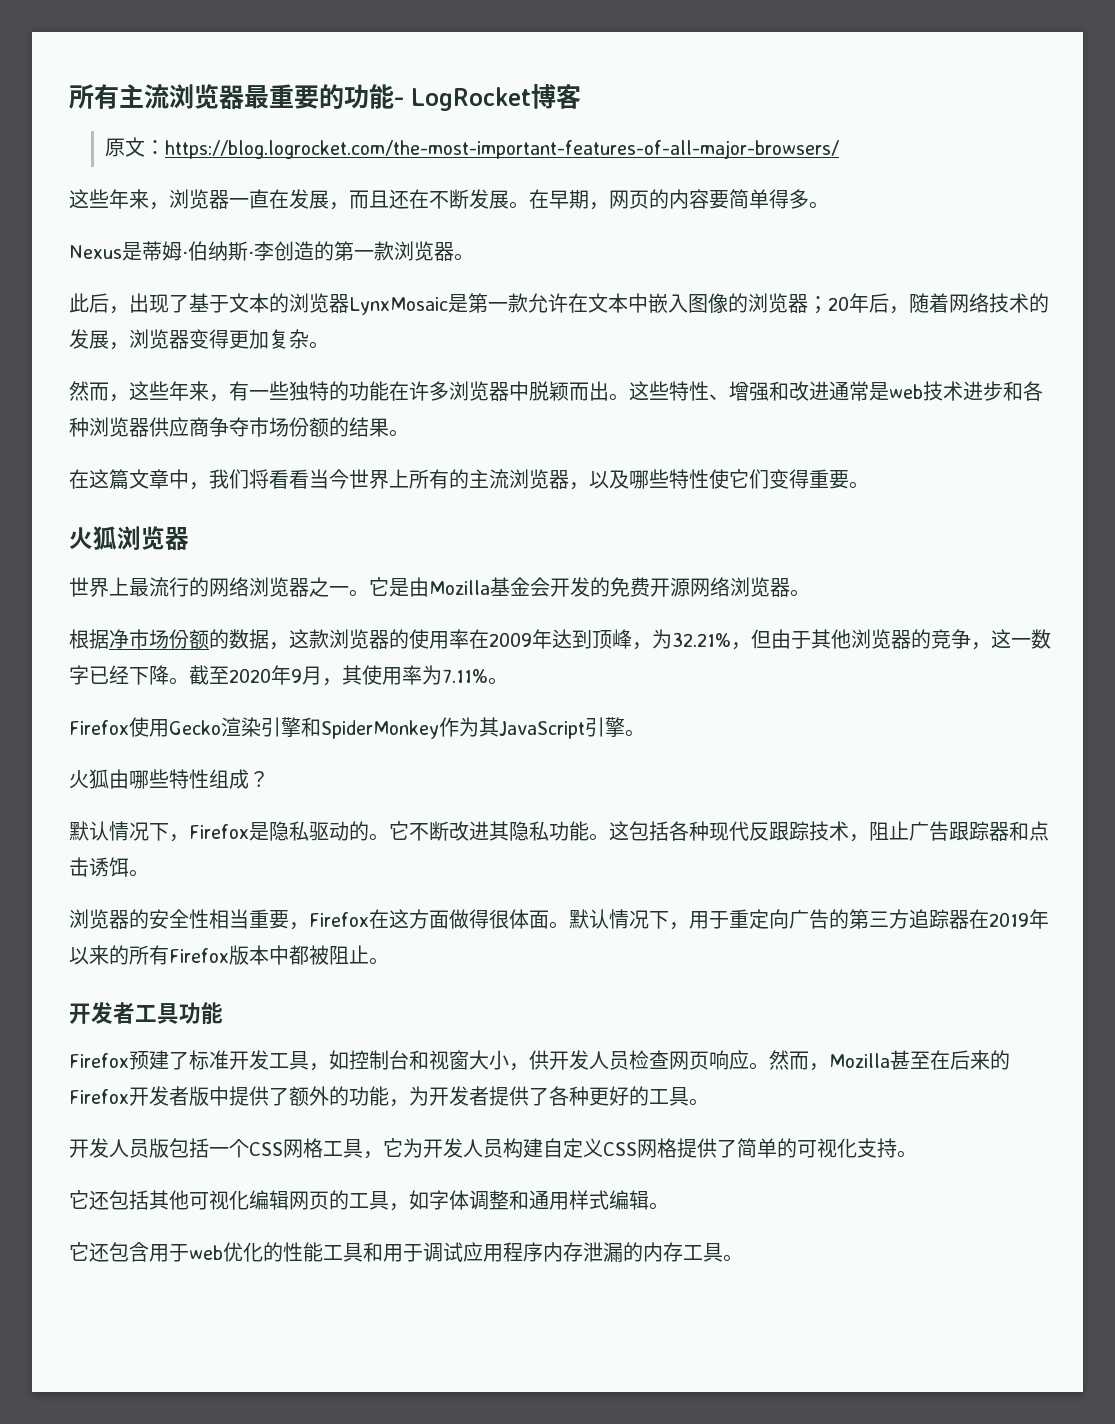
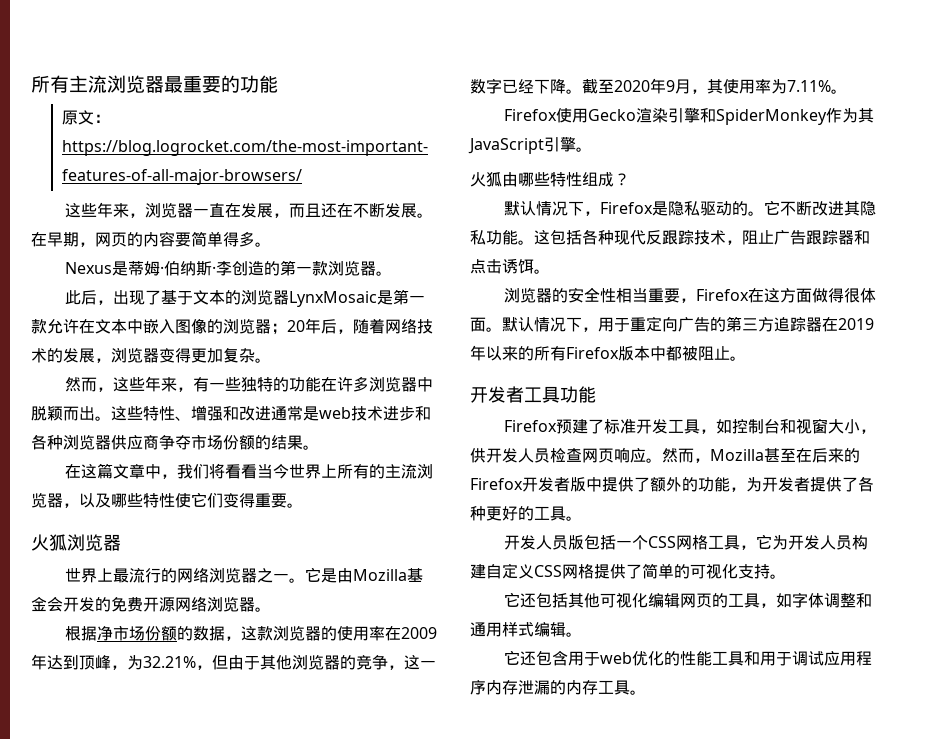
[394,84,581,111] - LogRocket博客 -> (278, 84) none

